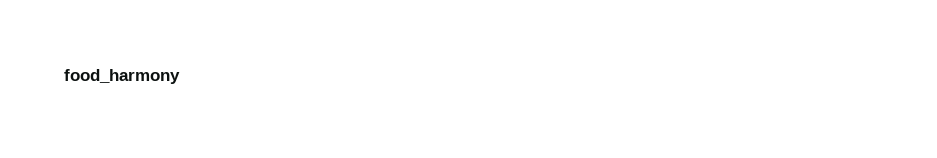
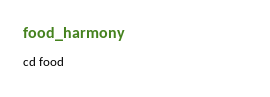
(180, 76) none -> [23,57,65,66] // cd food

